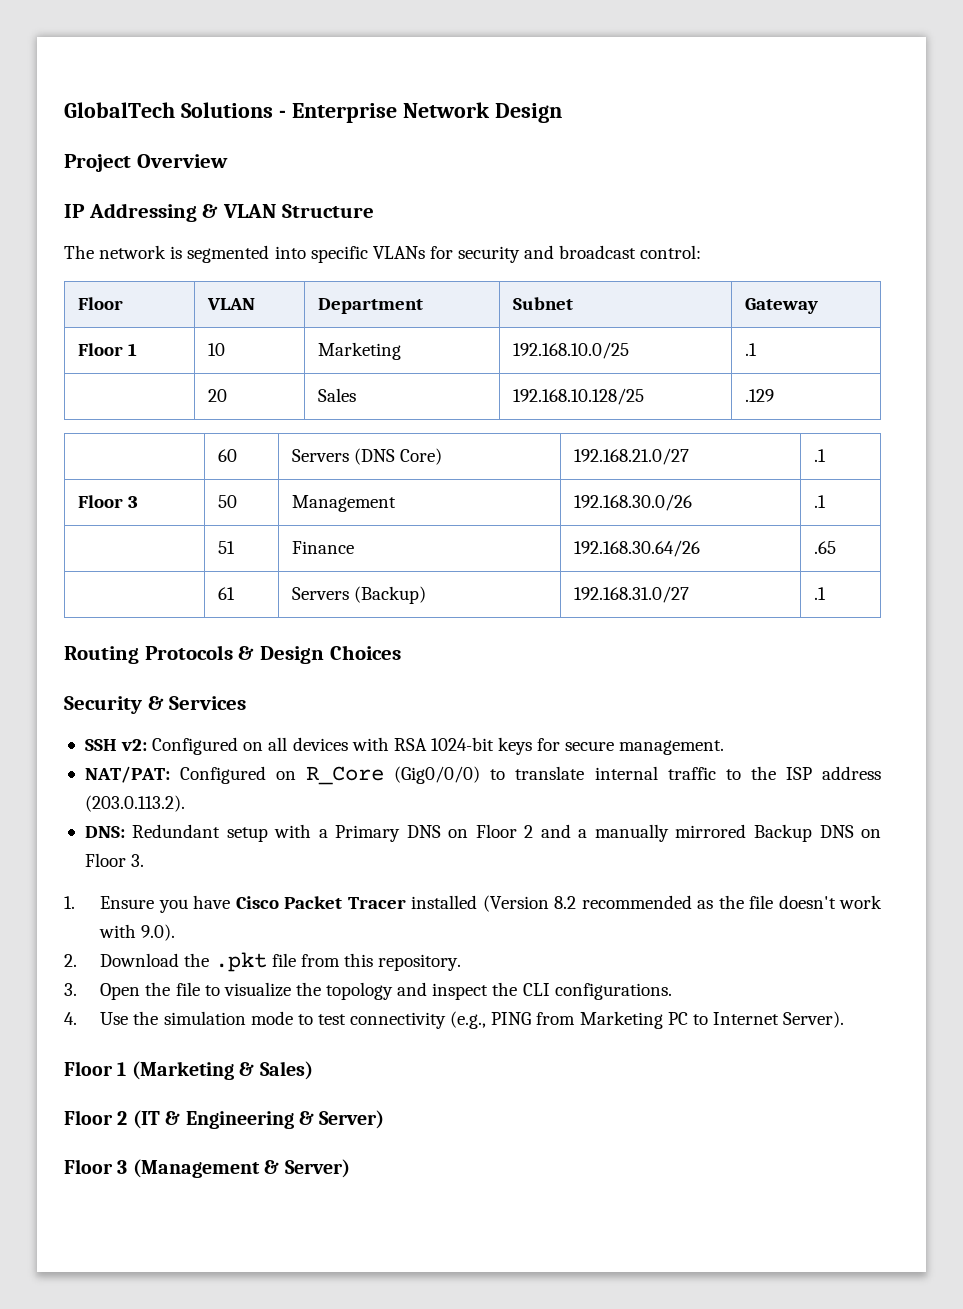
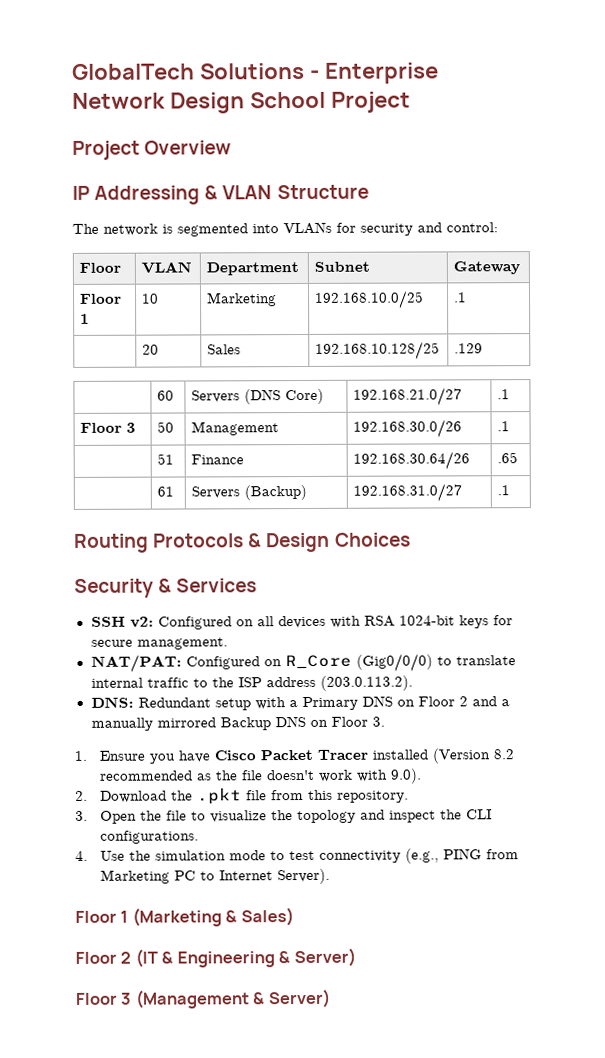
(562, 113) none -> [249,91,411,113] School Project
[310,246,368,263] specific -> (279, 229) none
[559,245,637,259] broadcast -> (442, 227) none

